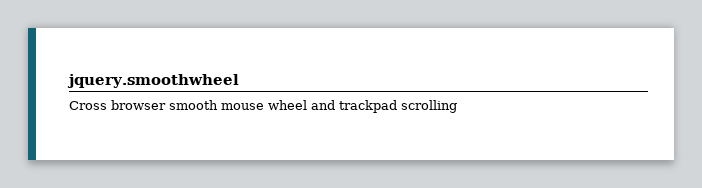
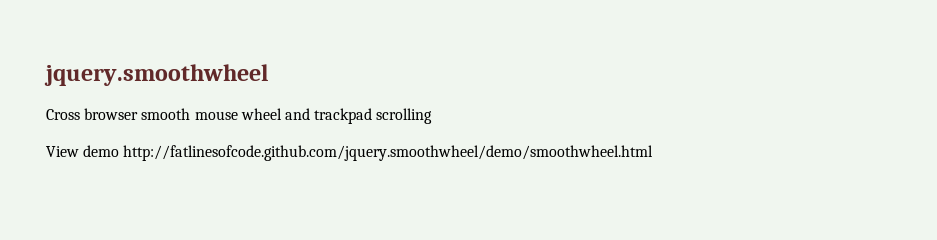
(457, 106) none -> [46,145,654,161] // View demo http://fatlinesofcode.github.com/jquery.smoothwheel/demo/smoothwheel.html

